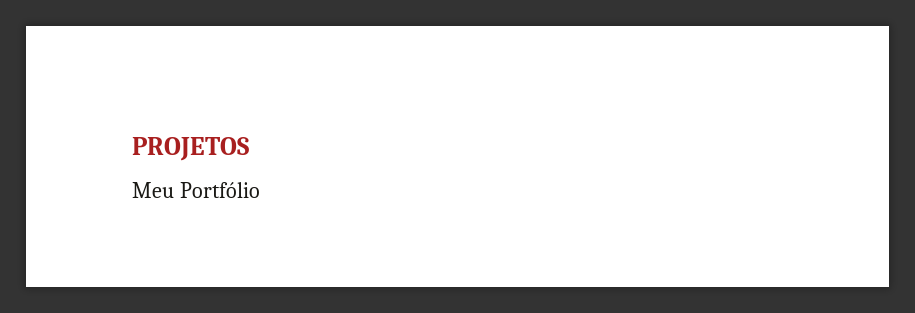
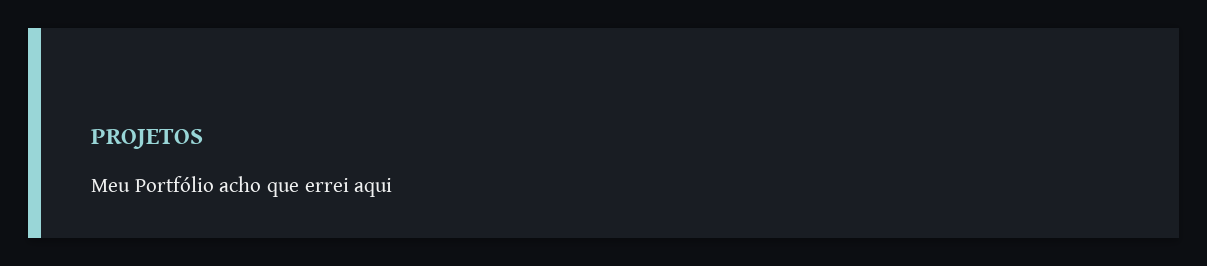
(260, 190) none -> [219,176,393,197] acho que errei aqui

